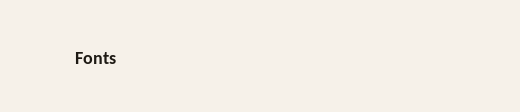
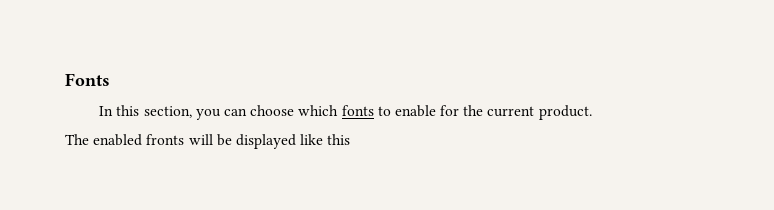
(116, 58) none -> [99,105,592,120] [65,134,351,149] // In this section, you can choose which fonts to enable for the current product. // The enabled fronts will be displayed like this

